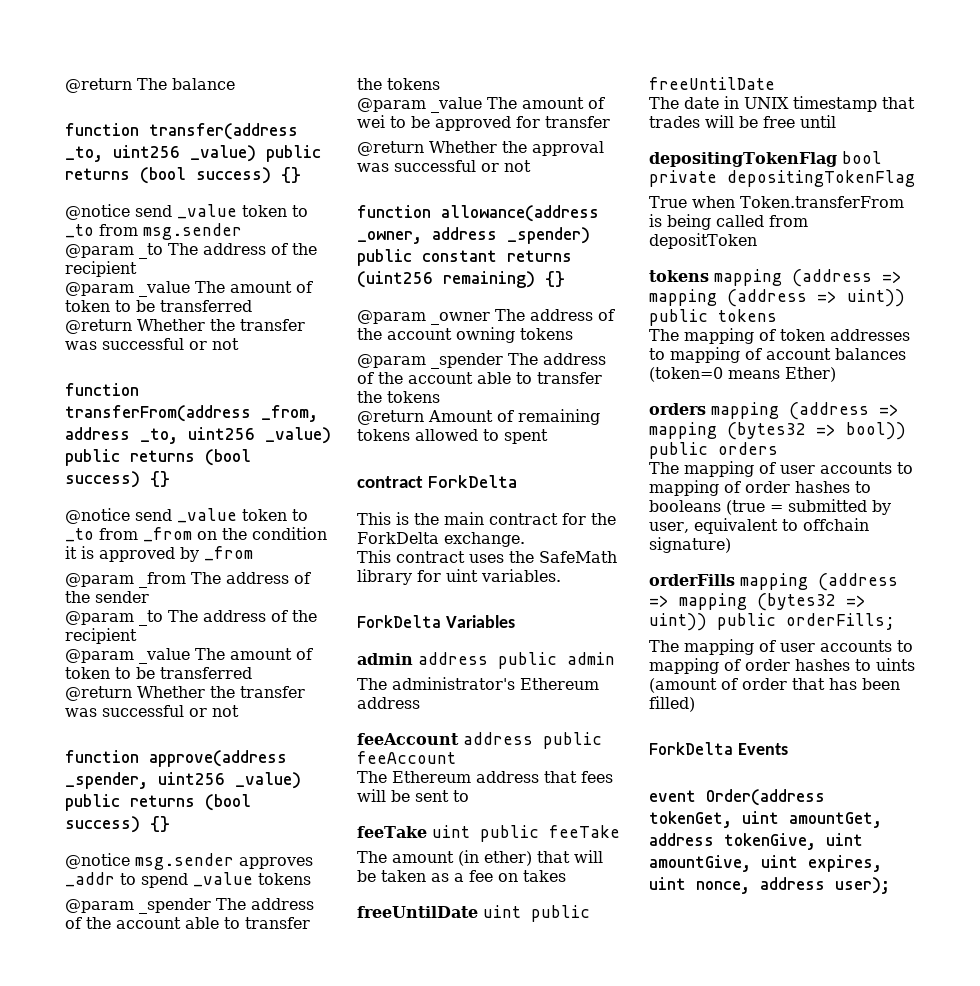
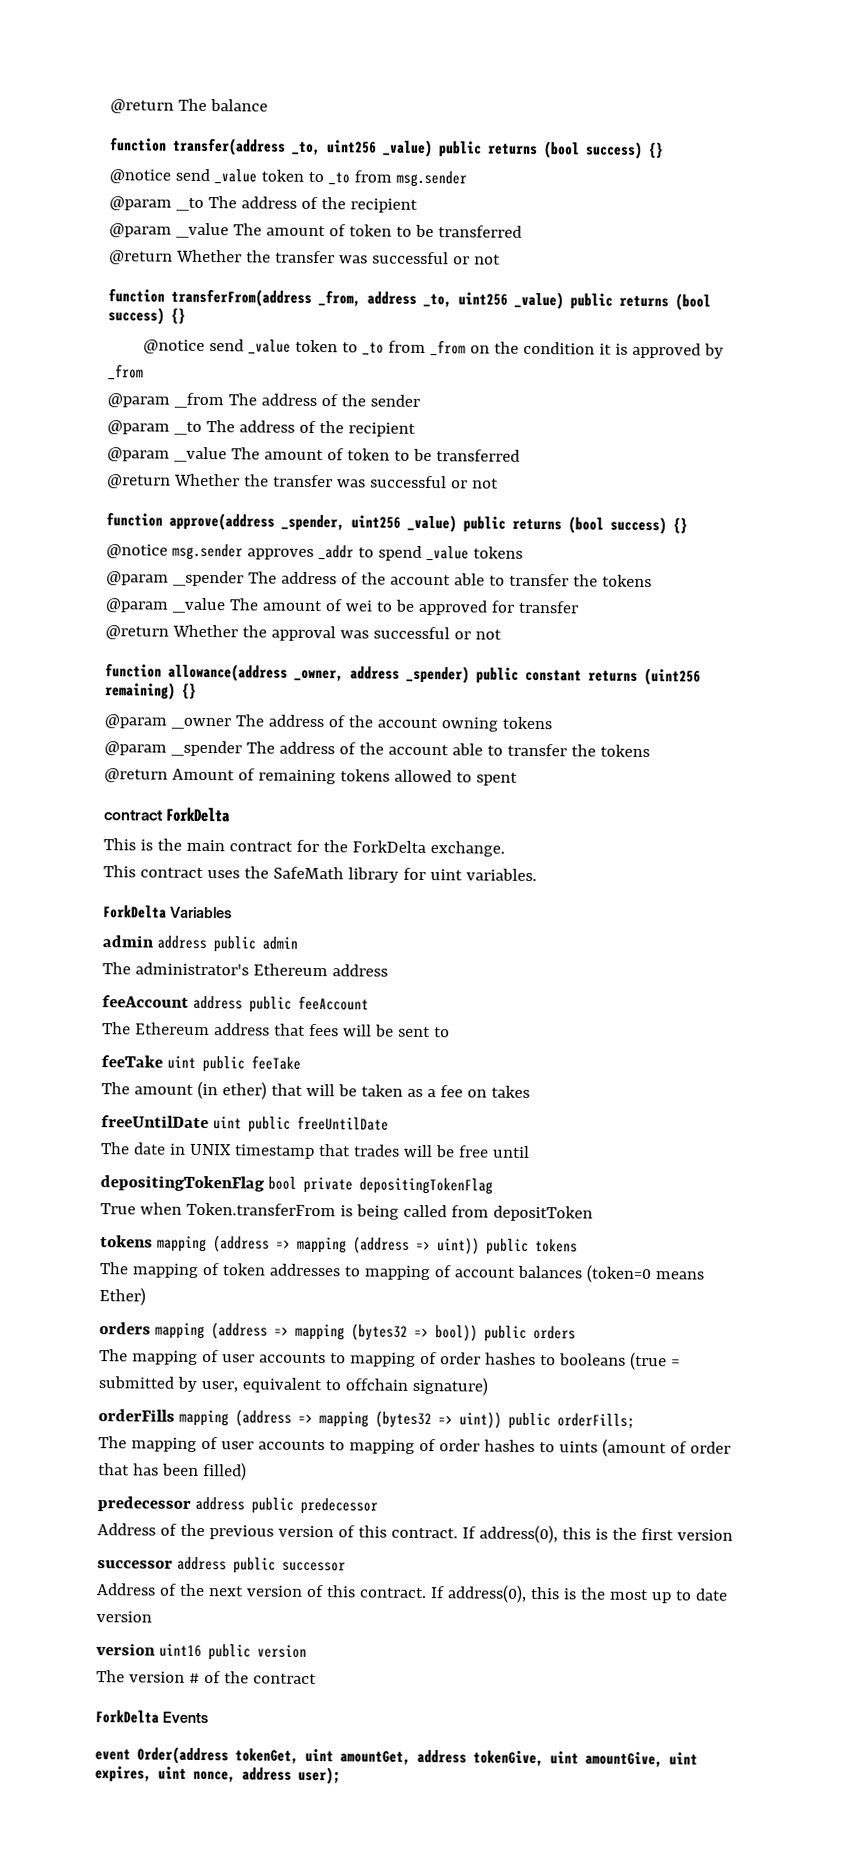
(695, 704) none -> [97,1496,378,1515] [97,1523,733,1544] [97,1556,346,1574] [96,1583,728,1604] [96,1611,152,1623] [96,1643,307,1661] [96,1670,317,1685] // predecessor address public predecessor // Address of the previous version of this contract. If address(0), this is the first version // successor address public successor // Address of the next version of this contract. If address(0), this is the most up to date version // version uint16 public version // The version # of the contract

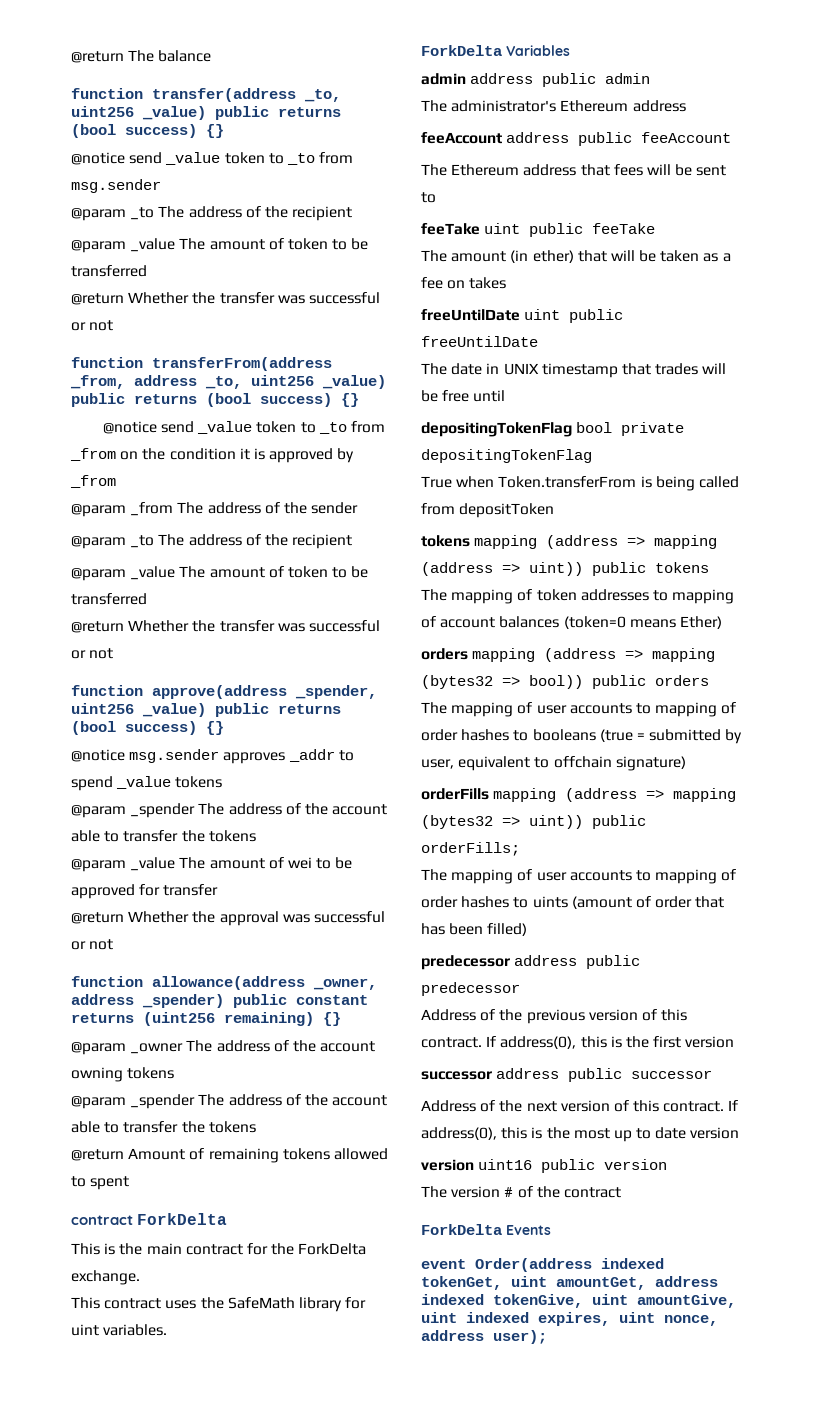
(229, 1755) none -> [601,1258,664,1269] indexed
(467, 1756) none -> [421,1294,484,1305] indexed
(698, 1759) none -> [466,1312,529,1323] indexed

